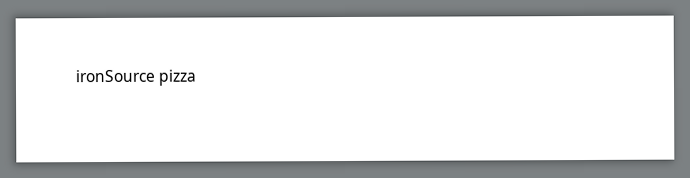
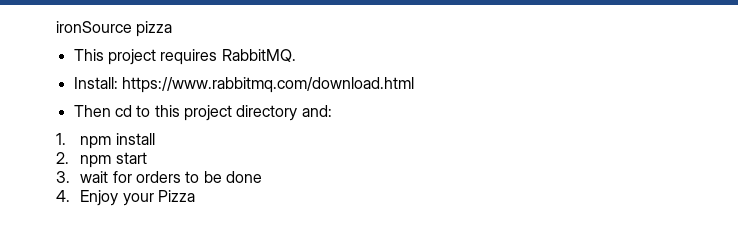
(197, 77) none -> [73,49,296,65] [73,77,414,93] [73,105,332,121] [56,133,155,149] [56,152,147,168] [56,171,262,183] [56,190,195,206] // This project requires RabbitMQ. // Install: https://www.rabbitmq.com/download.html // Then cd to this project directory and: // 1. npm install // 2. npm start // 3. wait for orders to be done // 4. Enjoy your Pizza

